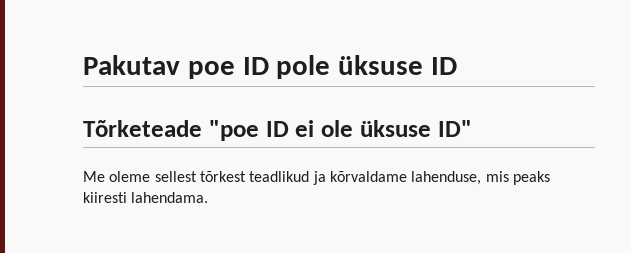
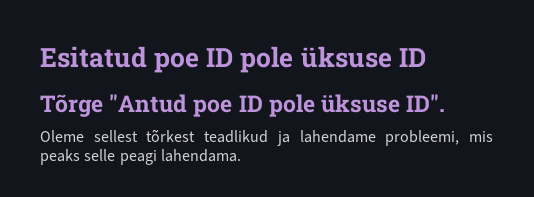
[83,55,180,75] Pakutav -> [40,46,147,68] Esitatud
[83,120,472,141] [83,171,550,185] [83,192,127,203] Tõrketeade "poe ID ei ole üksuse ID" // Me oleme sellest tõrkest teadlikud ja kõrvaldame lahenduse, mis peaks kiiresti -> [40,94,446,117] [40,129,494,146] [40,149,157,165] Tõrge "Antud poe ID pole üksuse ID". // Oleme sellest tõrkest teadlikud ja lahendame probleemi, mis peaks selle peagi

